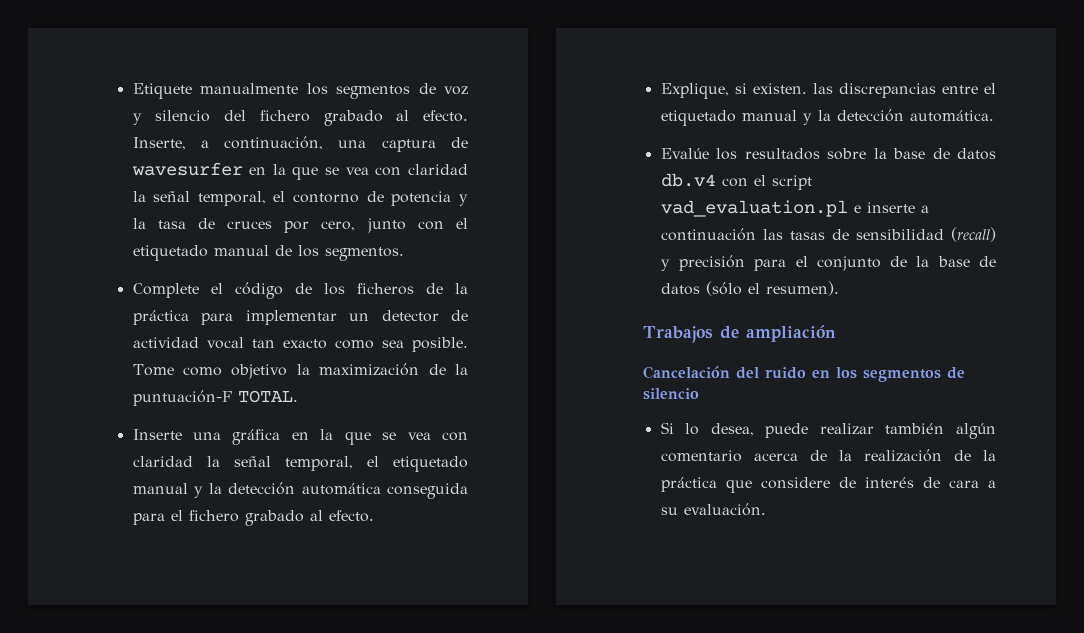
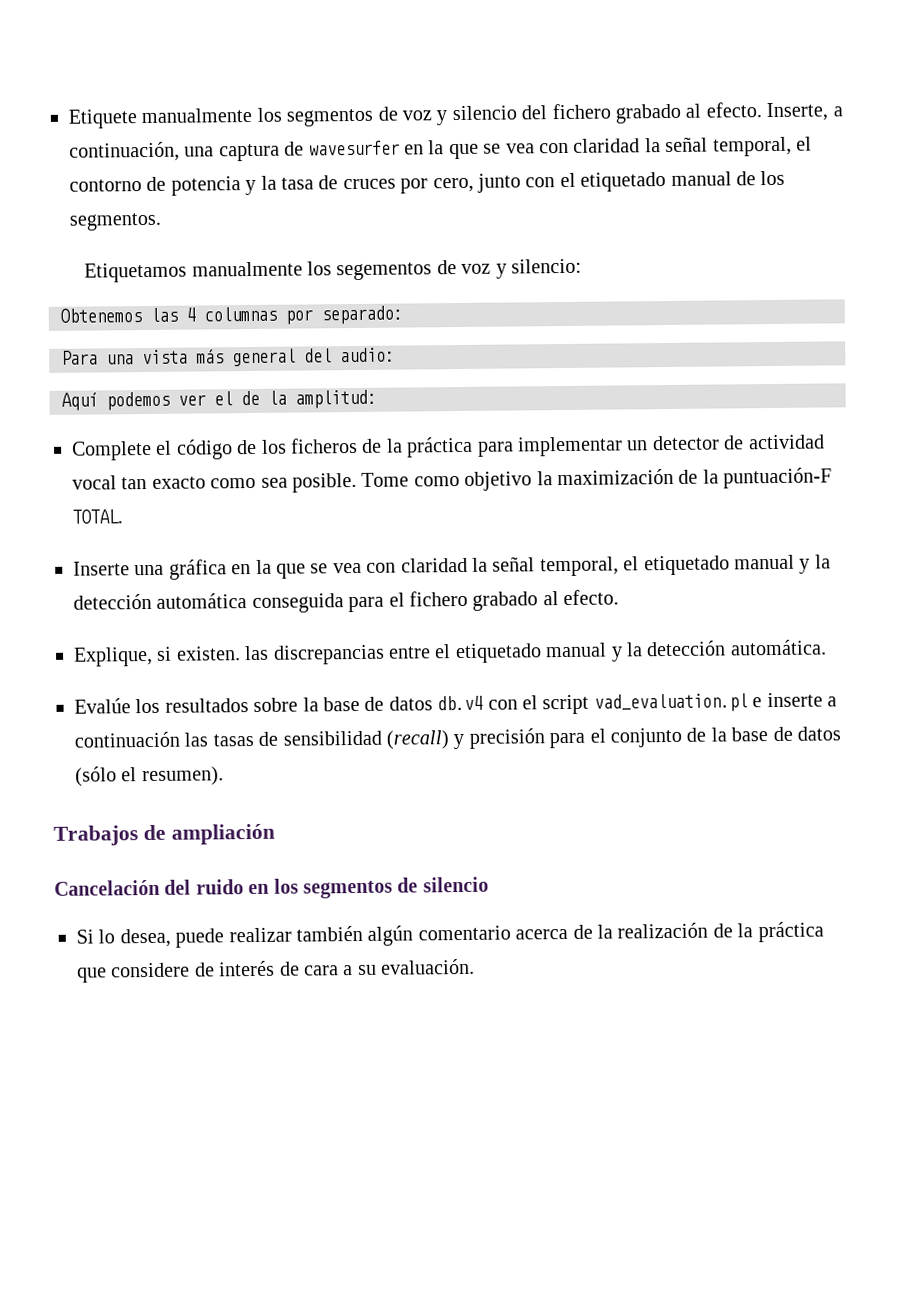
(404, 254) none -> [84,258,583,283] [60,305,403,325] [61,347,395,367] [61,389,377,411] // Etiquetamos manualmente los segementos de voz y silencio: // Obtenemos las 4 columnas por separado: // Para una vista más general del audio: // Aquí podemos ver el de la amplitud:

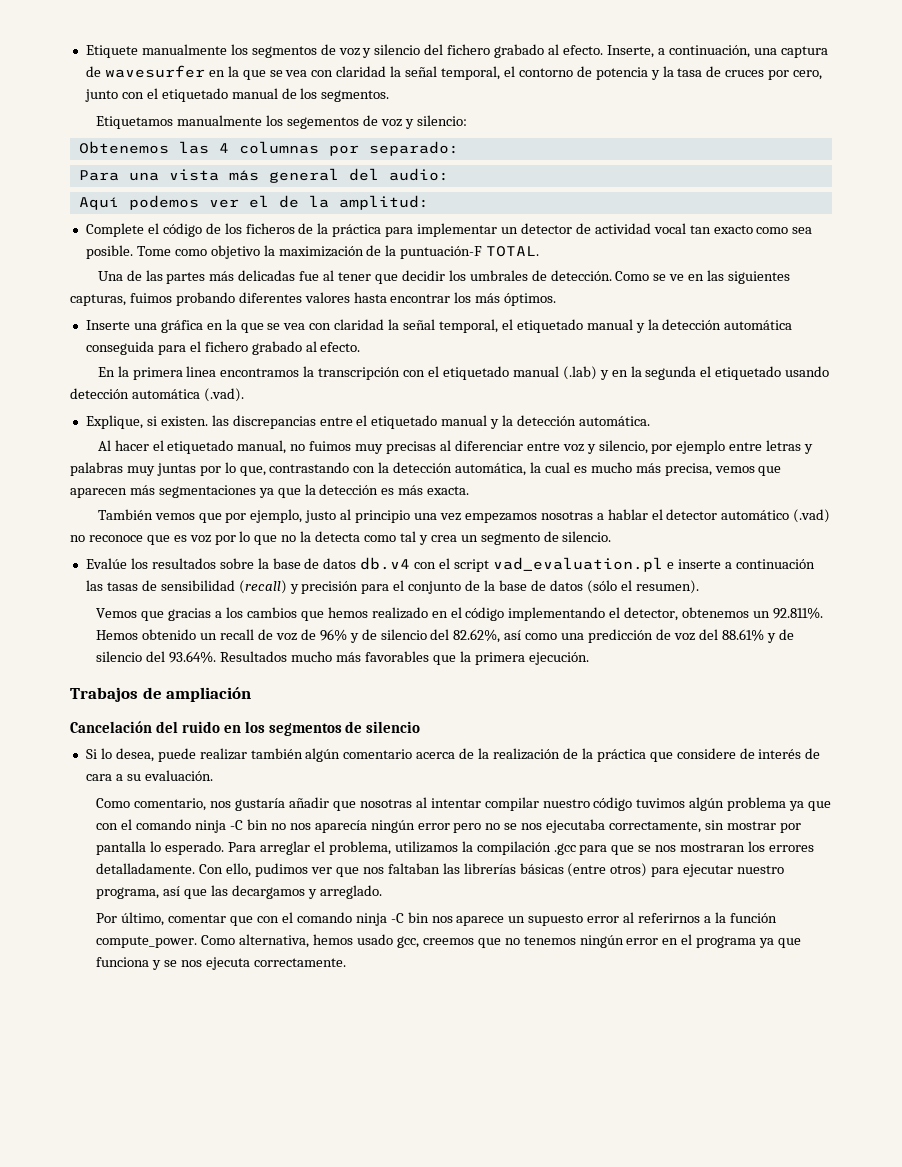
(123, 516) none -> [97,270,791,284] [70,292,557,306] // Una de las partes más delicadas fue al tener que decidir los umbrales de detección. Como se ve en las siguientes capturas, fuimos probando diferentes valores hasta encontrar los más óptimos.
(620, 597) none -> [97,366,830,380] [70,388,244,402] // En la primera linea encontramos la transcripción con el etiquetado manual (.lab) y en la segunda el etiquetado usando detección automática (.vad).
(827, 647) none -> [97,440,814,454] [70,462,782,476] [70,484,470,498] [97,509,831,523] [70,531,612,545] // Al hacer el etiquetado manual, no fuimos muy precisas al diferenciar entre voz y silencio, por ejemplo entre letras y palabras muy juntas por lo que, contrastando con la detección automática, la cual es mucho más precisa, vemos que aparecen más segmentaciones ya que la detección es más exacta. // También vemos que por ejemplo, justo al principio una vez empezamos nosotras a hablar el detector automático (.vad) no reconoce que es voz por lo que no la detecta como tal y crea un segmento de silencio.
(224, 776) none -> [96,607,823,621] [96,629,794,643] [96,651,589,665] // Vemos que gracias a los cambios que hemos realizado en el código implementando el detector, obtenemos un 92.811%. Hemos obtenido un recall de voz de 96% y de silencio del 82.62%, así como una predicción de voz del 88.61% y de silencio del 93.64%. Resultados mucho más favorables que la primera ejecución.
(476, 966) none -> [96,797,832,811] [96,819,801,833] [96,841,814,855] [96,863,785,877] [96,885,382,899] [96,912,777,926] [96,934,802,948] [96,957,346,970] // Como comentario, nos gustaría añadir que nosotras al intentar compilar nuestro código tuvimos algún problema ya que con el comando ninja -C bin no nos aparecía ningún error pero no se nos ejecutaba correctamente, sin mostrar por pantalla lo esperado. Para arreglar el problema, utilizamos la compilación .gcc para que se nos mostraran los errores detalladamente. Con ello, pudimos ver que nos faltaban las librerías básicas (entre otros) para ejecutar nuestro programa, así que las decargamos y arreglado. // Por último, comentar que con el comando ninja -C bin nos aparece un supuesto error al referirnos a la función compute_power. Como alternativa, hemos usado gcc, creemos que no tenemos ningún error en el programa ya que funciona y se nos ejecuta correctamente.

